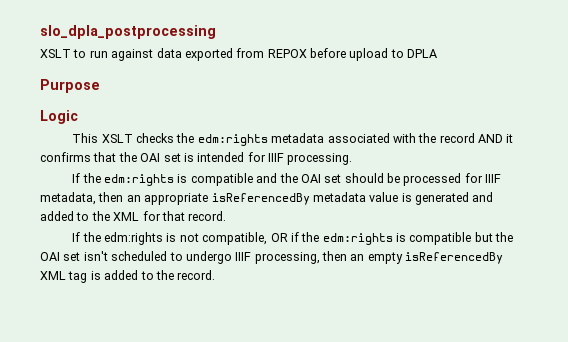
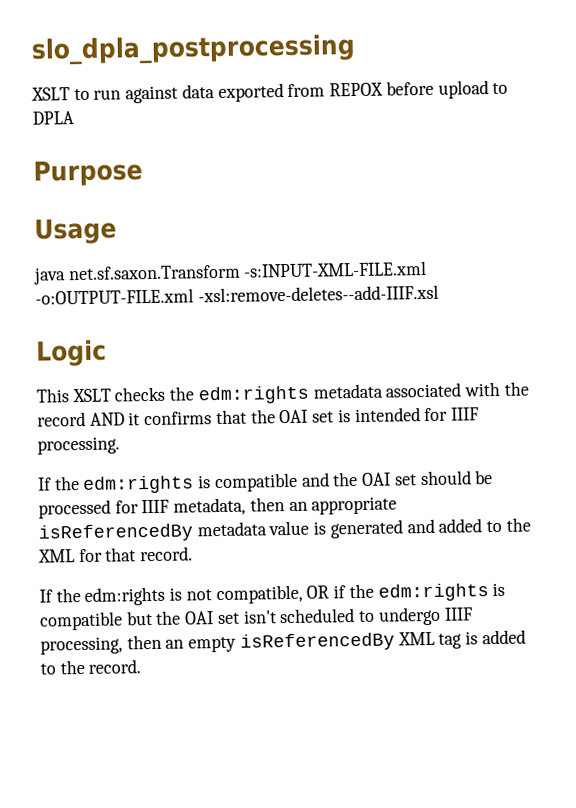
(100, 86) none -> [34,218,117,245] [33,260,428,285] [35,284,439,305] // Usage // java net.sf.saxon.Transform -s:INPUT-XML-FILE.xml -o:OUTPUT-FILE.xml -xsl:remove-deletes--add-IIIF.xsl

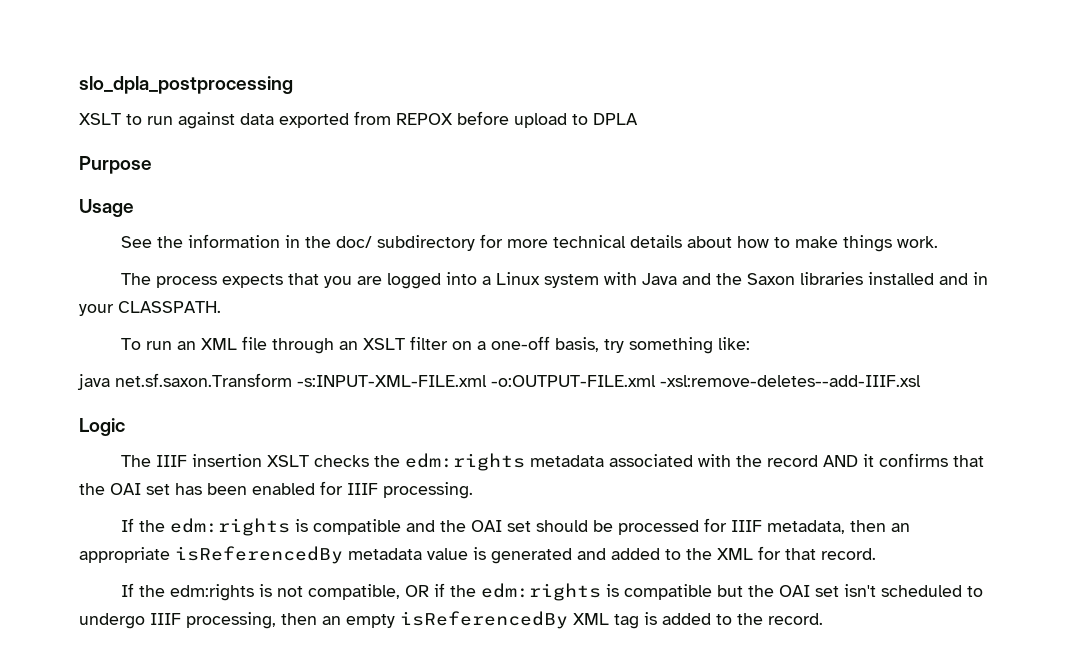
(117, 231) none -> [121,234,939,252] [121,272,989,289] [79,301,221,316] [121,336,751,354] // See the information in the doc/ subdirectory for more technical details about how to make things work. // The process expects that you are logged into a Linux system with Java and the Saxon libraries installed and in your CLASSPATH. // To run an XML file through an XSLT filter on a one-off basis, try something like:
[36,388,69,403] This -> [121,454,263,467] The IIIF insertion
[337,407,421,423] is intended -> [175,483,315,495] has been enabled

